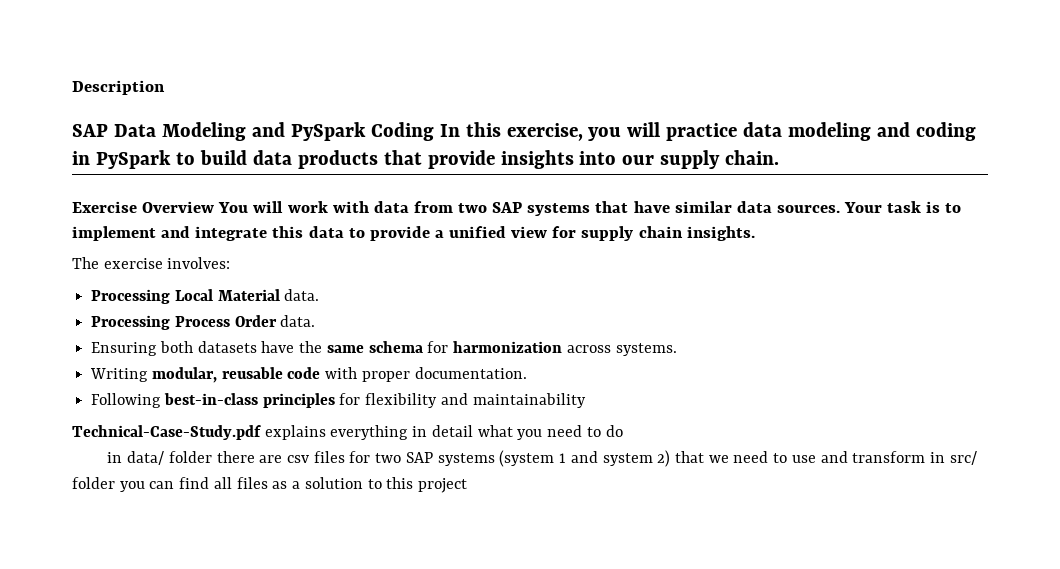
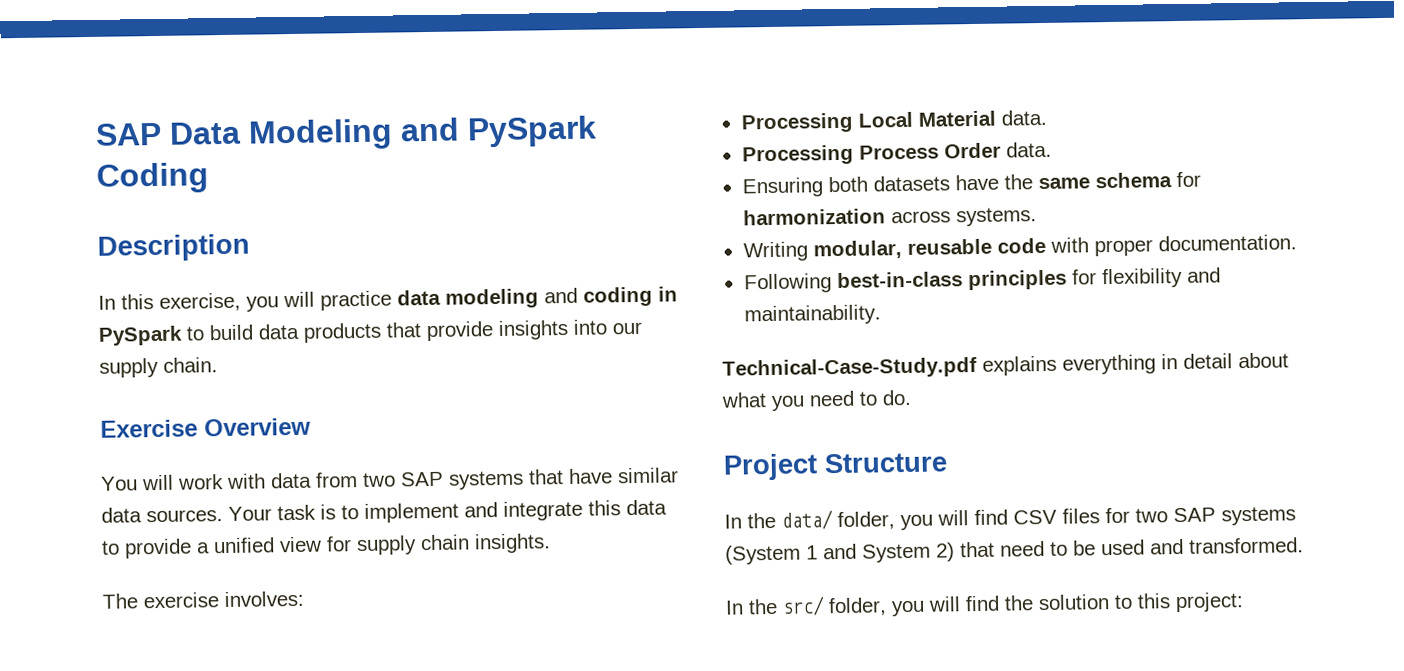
[72,80,165,95] Description // -> (95, 134) none
(434, 131) none -> [97,233,250,262] // Description //
(215, 207) none -> (311, 427) //
[472,393,586,408] maintainability -> [743,304,881,326] maintainability.
(473, 431) none -> [1238,352,1289,369] about
[605,425,623,437] [107,451,309,465] do // in data/ folder there are csv -> [882,389,912,406] [723,452,948,481] [724,509,1057,531] do. // Project Structure // In the data/ folder, you will find CSV
[499,450,555,467] (system -> [725,544,801,565] (System
[602,453,653,466] system -> [862,543,931,563] System
[708,451,977,465] [72,477,301,492] we need to use and transform in src/ folder you can find all files as a -> [1000,537,1304,557] [725,595,1034,617] need to be used and transformed. // In the src/ folder, you will find the
[417,478,467,493] project -> [1175,592,1244,613] project:

